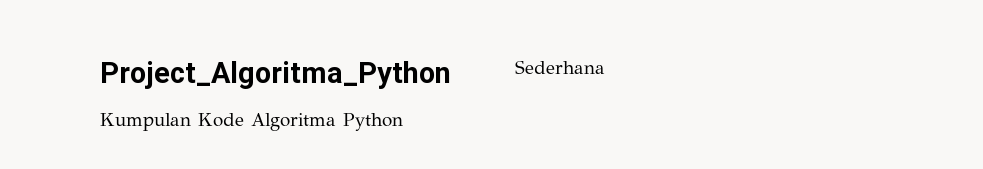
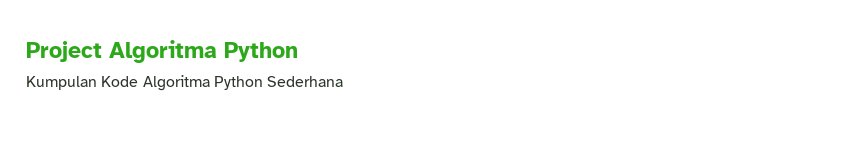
[100,61,451,89] Project_Algoritma_Python -> [26,40,298,63] Project Algoritma Python

